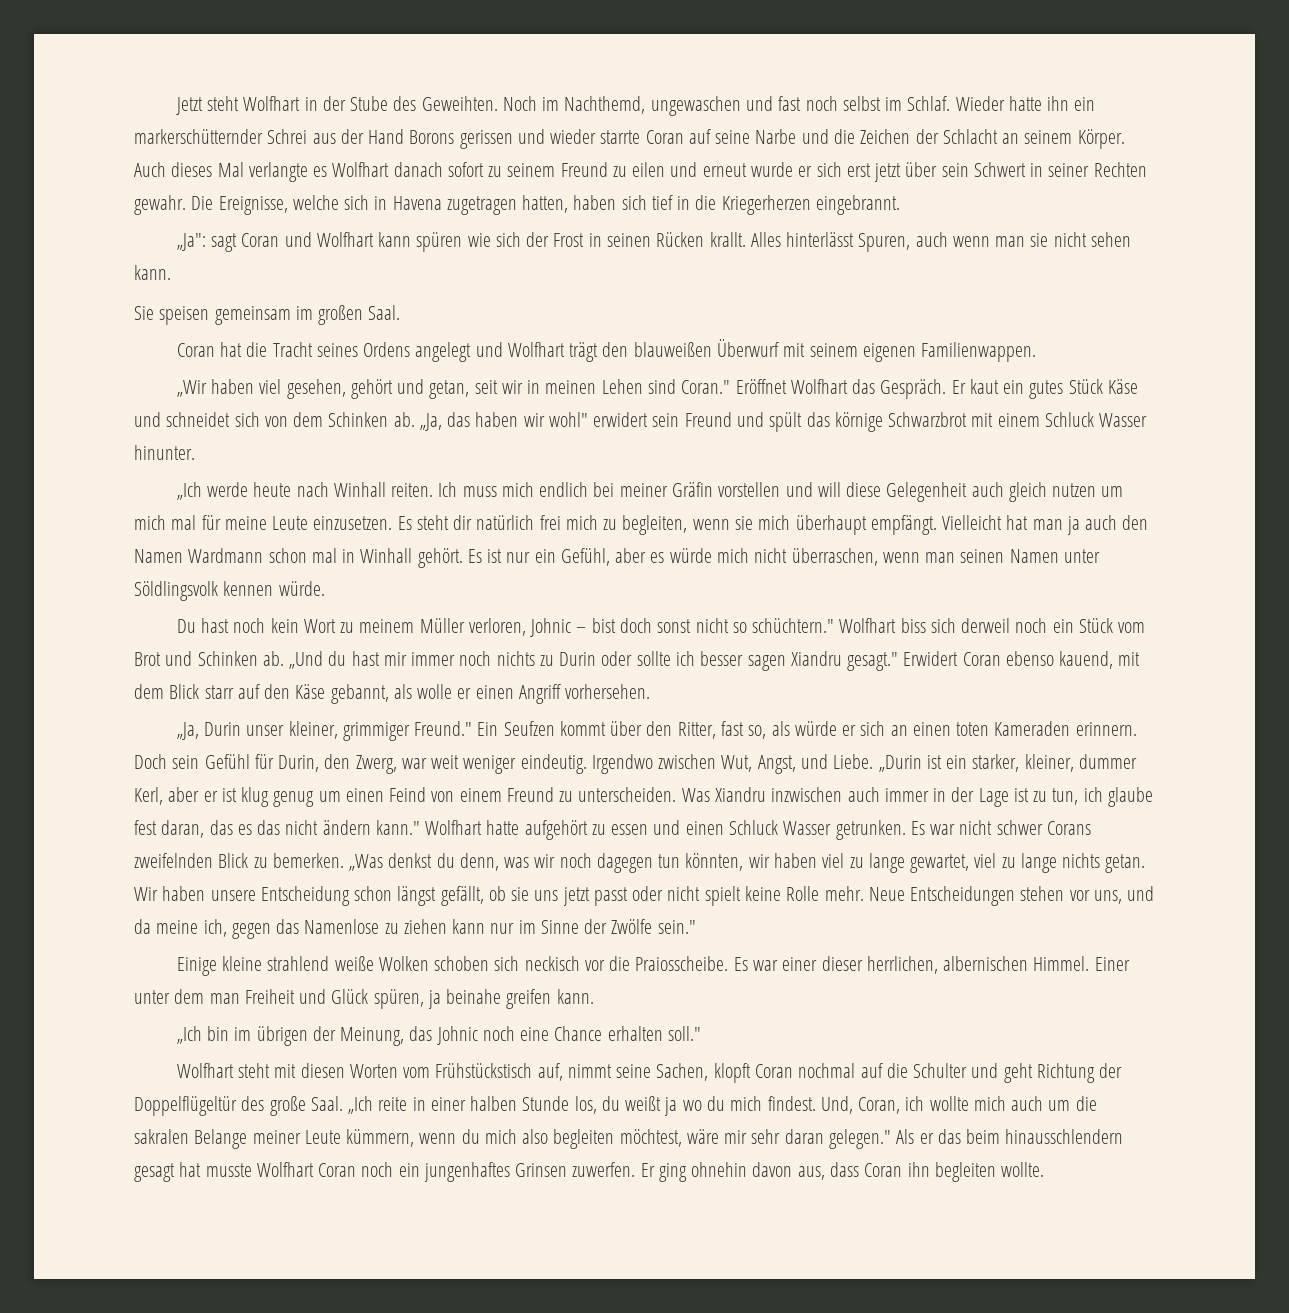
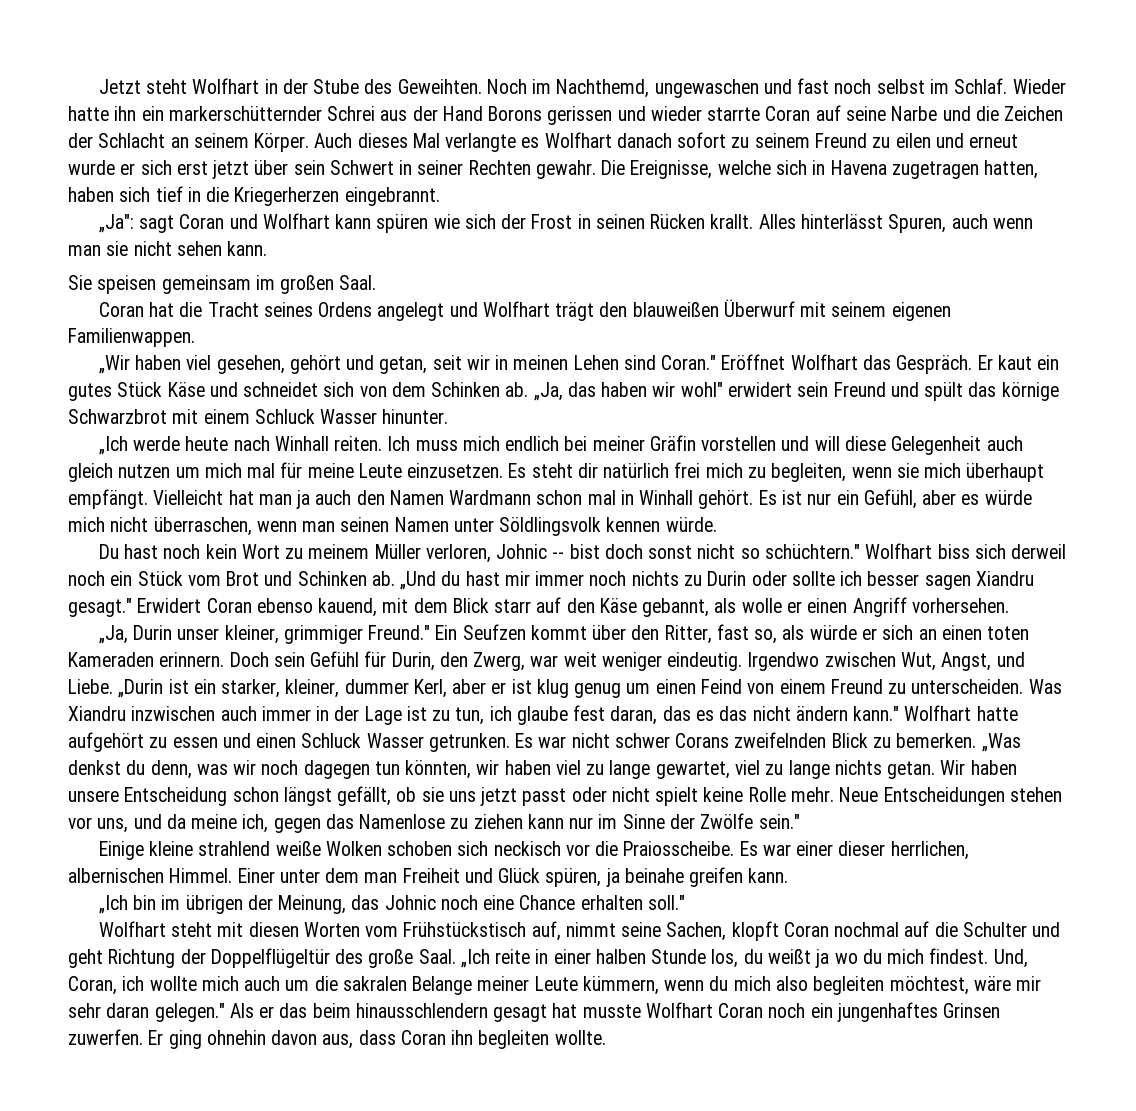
[576,627,587,633] – -> [552,552,565,559] --

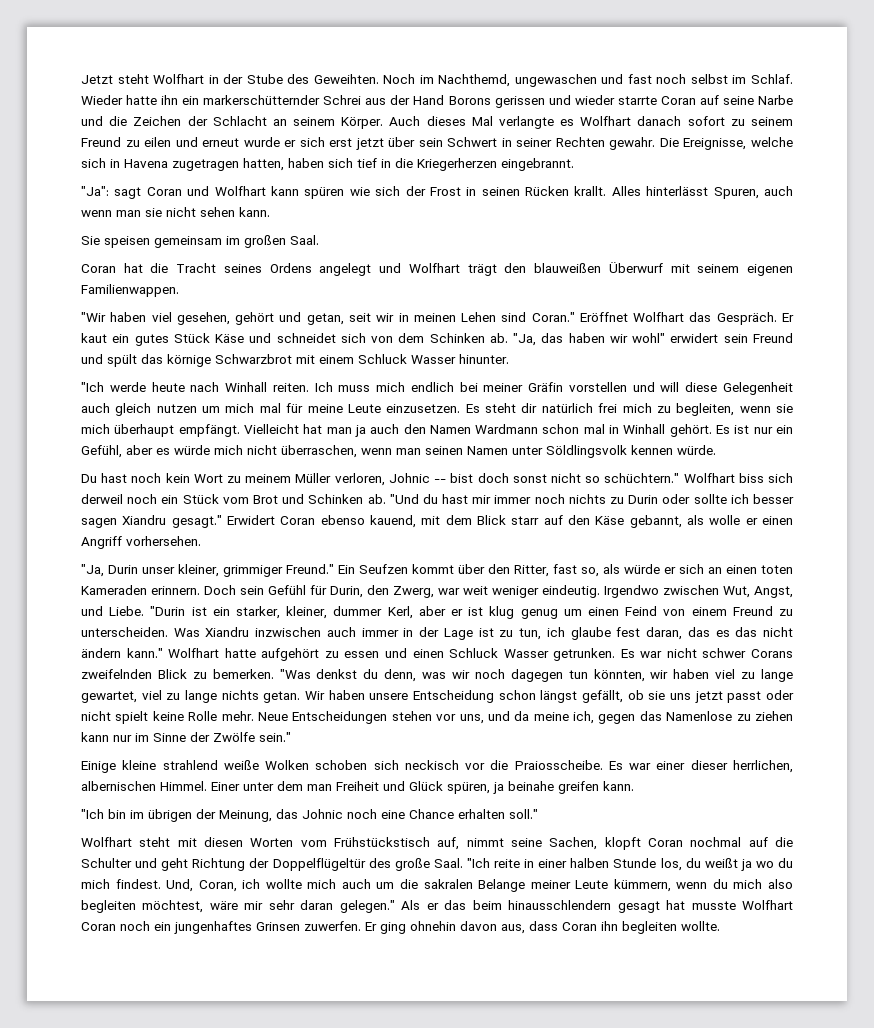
[98,214,134,233] „Ja": -> [81,186,109,196] "Ja":
[98,355,130,374] „Wir -> [81,312,106,322] "Wir
[533,382,563,401] „Ja, -> [513,333,537,346] "Ja,
[98,436,128,455] „Ich -> [81,382,104,392] "Ich
[400,571,437,590] „Und -> [389,494,419,504] "Und
[98,625,128,644] „Ja, -> [81,564,104,577] "Ja,
[118,679,164,698] „Durin -> [150,606,186,616] "Durin
[981,733,1021,752] „Was -> [279,669,311,679] "Was
[98,895,128,914] „Ich -> [81,809,104,819] "Ich
[460,949,490,968] „Ich -> [466,858,490,868] "Ich

